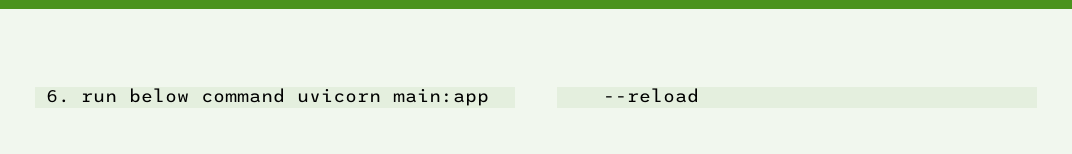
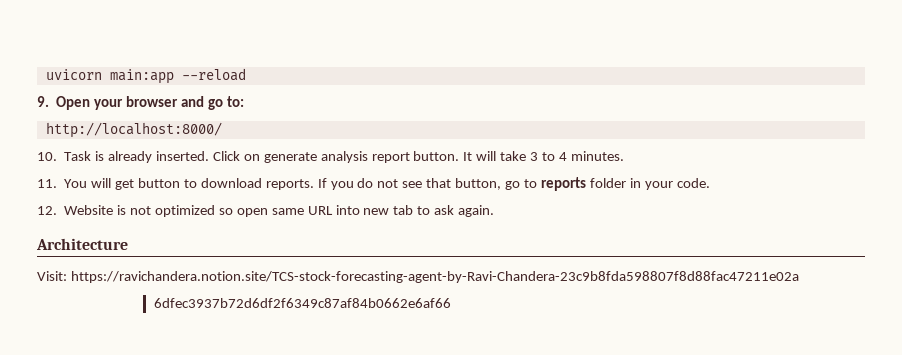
[46,88,285,103] 6. run below command -> (45, 74) none
(699, 95) none -> [37,96,244,110] [45,122,222,138] [37,151,624,163] [37,177,710,191] [37,205,495,217] [36,238,128,250] [37,271,799,283] [153,298,451,308] // 9. Open your browser and go to: // http://localhost:8000/ // 10. Task is already inserted. Click on generate analysis report button. It will take 3 to 4 minutes. // 11. You will get button to download reports. If you do not see that button, go to reports folder in your code. // 12. Website is not optimized so open same URL into new tab to ask again. // Architecture // Visit: https://ravichandera.notion.site/TCS-stock-forecasting-agent-by-Ravi-Chandera-23c9b8fda598807f8d88fac47211e02a // 6dfec3937b72d6df2f6349c87af84b0662e6af66

